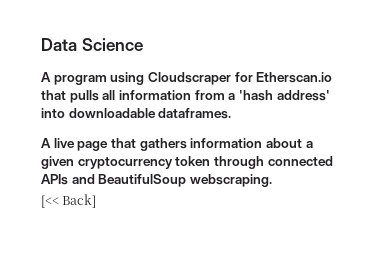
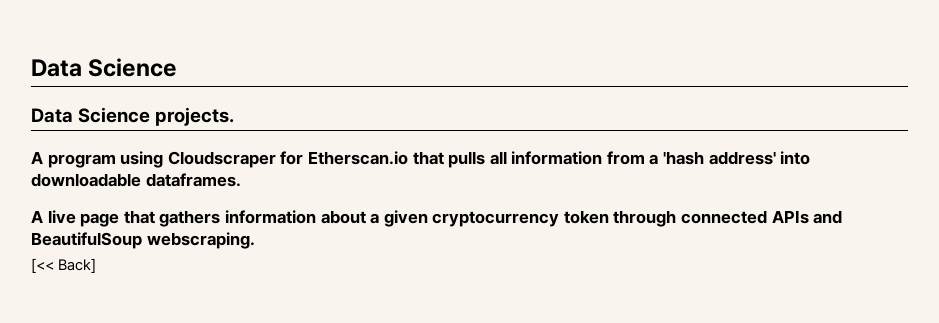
[41,38,143,51] Data Science -> [31,58,178,77] [31,107,235,126] Data Science // Data Science projects.

